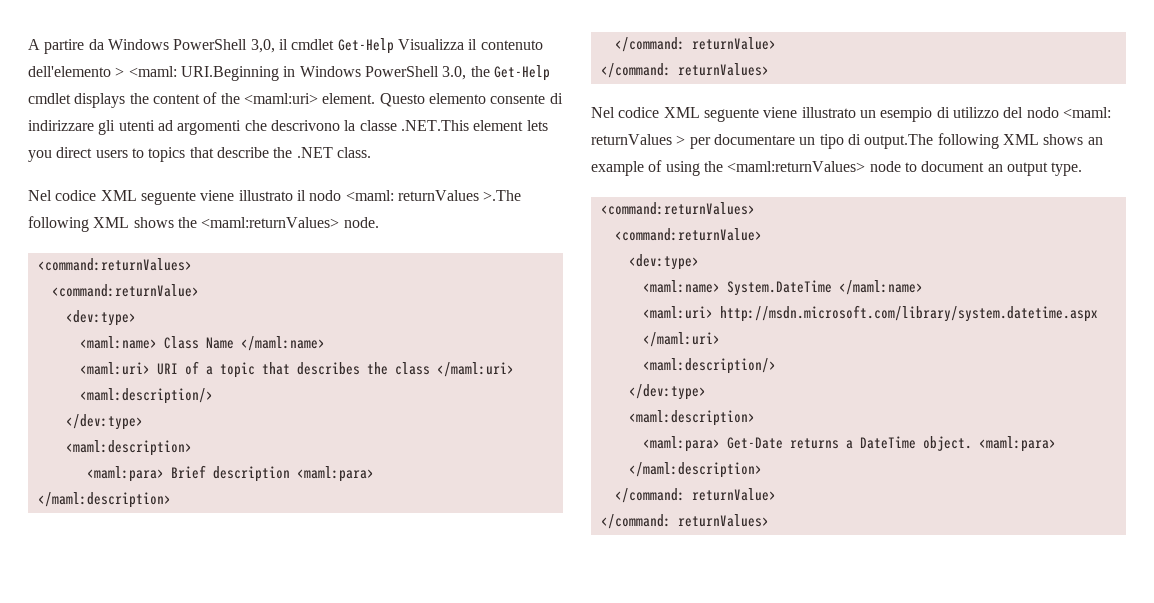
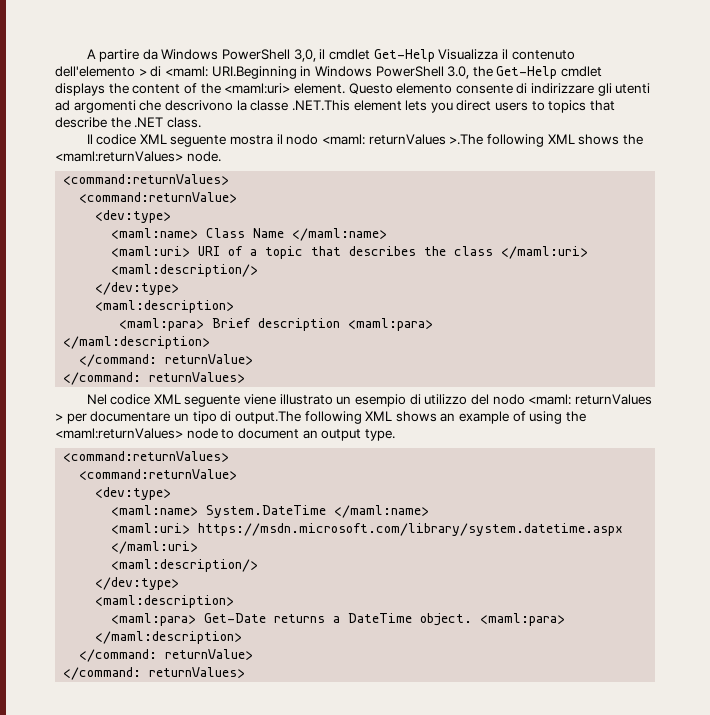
(125, 72) none -> [150,66,162,77] di
[28,190,293,205] Nel codice XML seguente viene illustrato -> [86,134,274,147] Il codice XML seguente mostra
[719,305,1098,322] http://msdn.microsoft.com/library/system.datetime.aspx -> [198,523,624,536] https://msdn.microsoft.com/library/system.datetime.aspx

